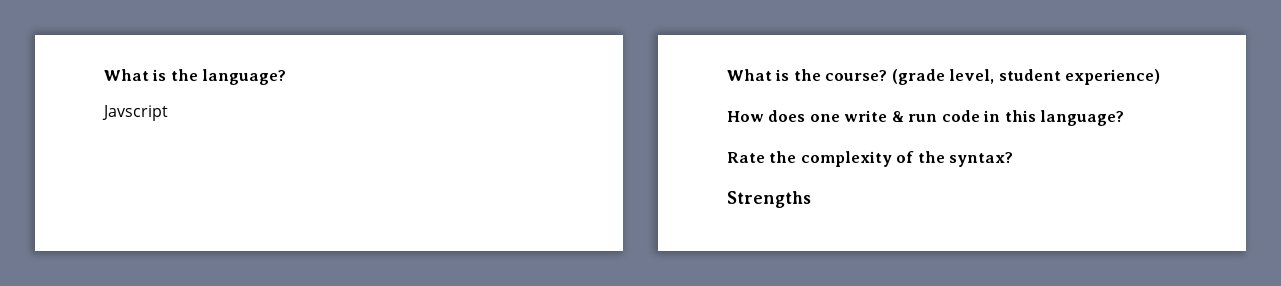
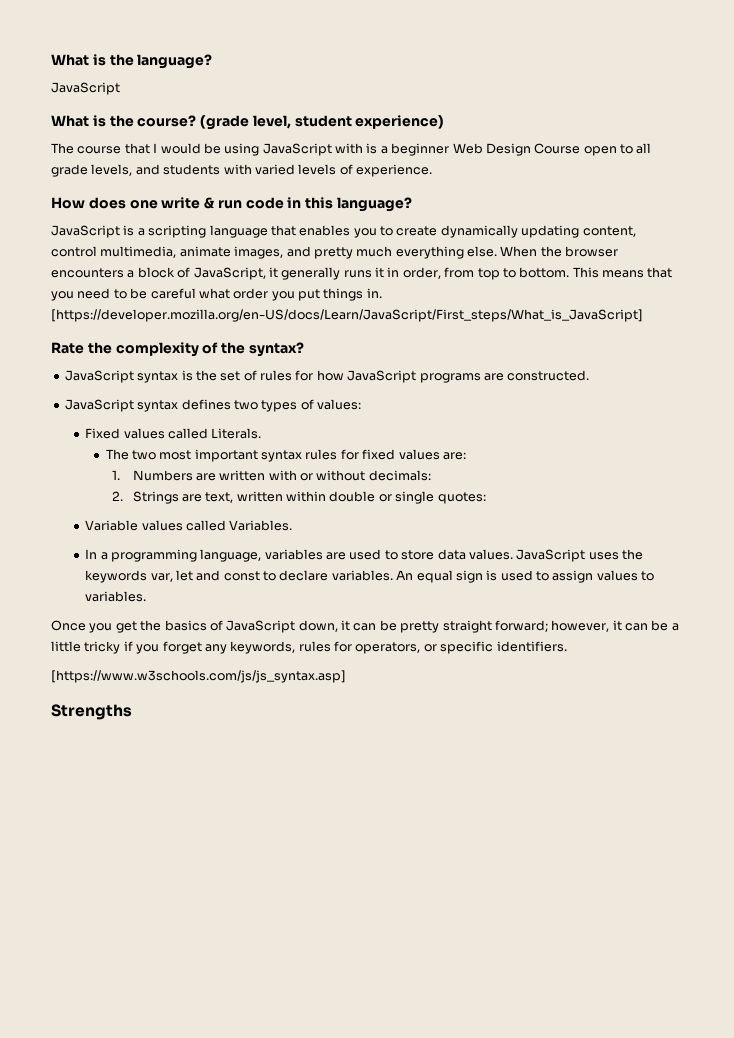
[102,105,168,121] Javscript -> [51,82,120,95] JavaScript
(1161, 77) none -> [51,143,652,156] [51,164,432,177] // The course that I would be using JavaScript with is a beginner Web Design Course open to all grade levels, and students with varied levels of experience.
(1125, 118) none -> [51,225,636,238] [51,246,619,259] [51,267,673,280] [51,288,382,301] [51,309,643,322] // JavaScript is a scripting language that enables you to create dynamically updating content, control multimedia, animate images, and pretty much everything else. When the browser encounters a block of JavaScript, it generally runs it in order, from top to bottom. This means that you need to be careful what order you put things in. [https://developer.mozilla.org/en-US/docs/Learn/JavaScript/First_steps/What_is_JavaScript]
(1014, 159) none -> [64,370,590,383] [64,399,361,412] [85,428,262,439] [105,449,466,462] [112,470,431,481] [112,491,486,504] [85,520,293,531] [85,549,644,562] [85,570,655,583] [85,591,147,602] [51,620,679,633] [51,641,567,654] [51,670,346,683] // JavaScript syntax is the set of rules for how JavaScript programs are constructed. // JavaScript syntax defines two types of values: // Fixed values called Literals. // The two most important syntax rules for fixed values are: // 1. Numbers are written with or without decimals: // 2. Strings are text, written within double or single quotes: // Variable values called Variables. // In a programming language, variables are used to store data values. JavaScript uses the keywords var, let and const to declare variables. An equal sign is used to assign values to variables. // Once you get the basics of JavaScript down, it can be pretty straight forward; however, it can be a little tricky if you forget any keywords, rules for operators, or specific identifiers. // [https://www.w3schools.com/js/js_syntax.asp]

